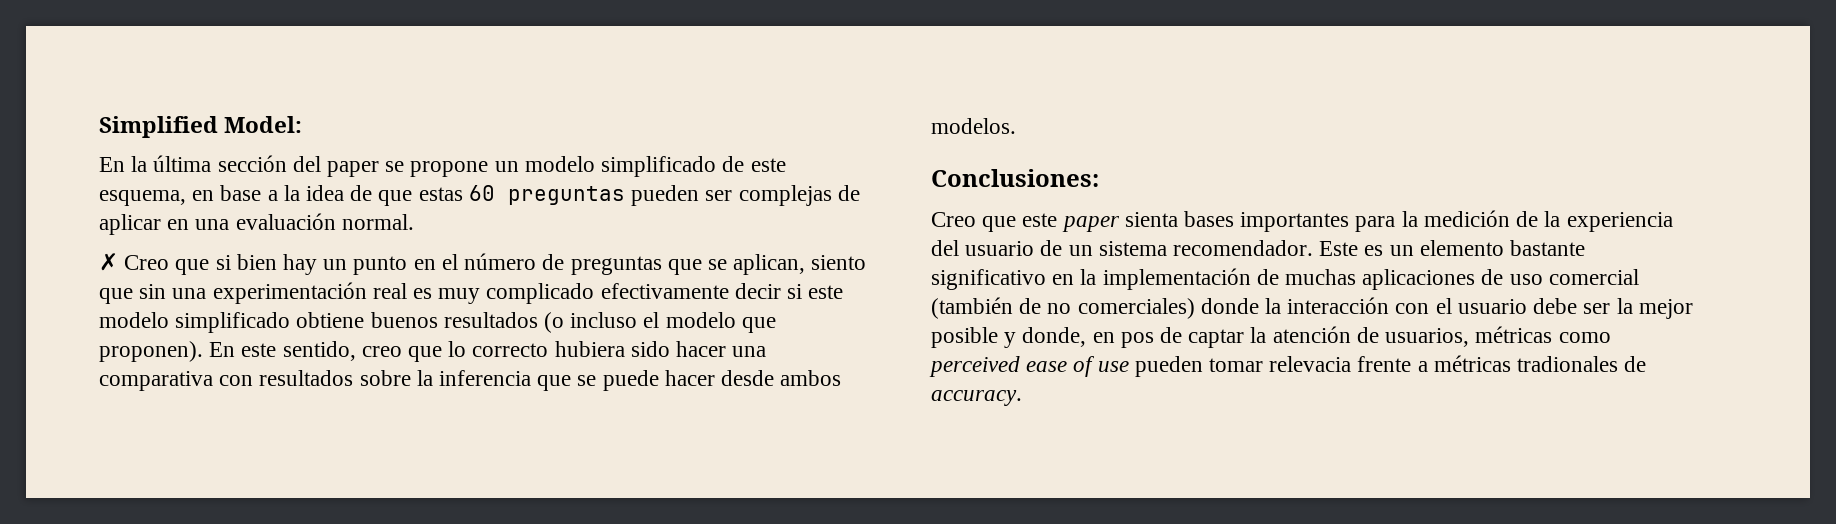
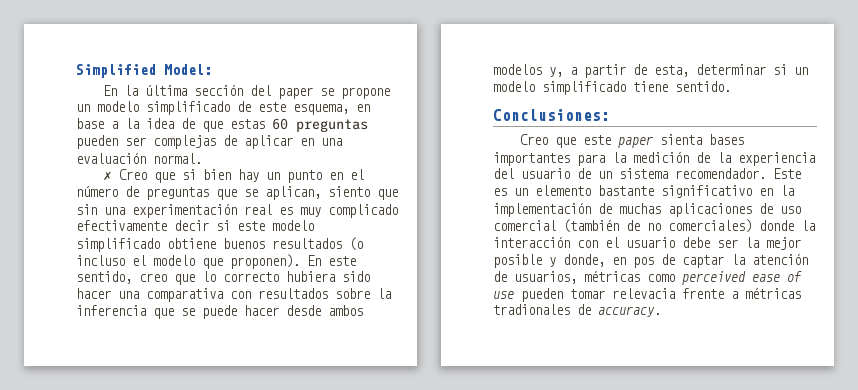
[931,118,1016,134] modelos. -> [493,64,808,78] [493,81,731,95] modelos y, a partir de esta, determinar si un modelo simplificado tiene sentido.

